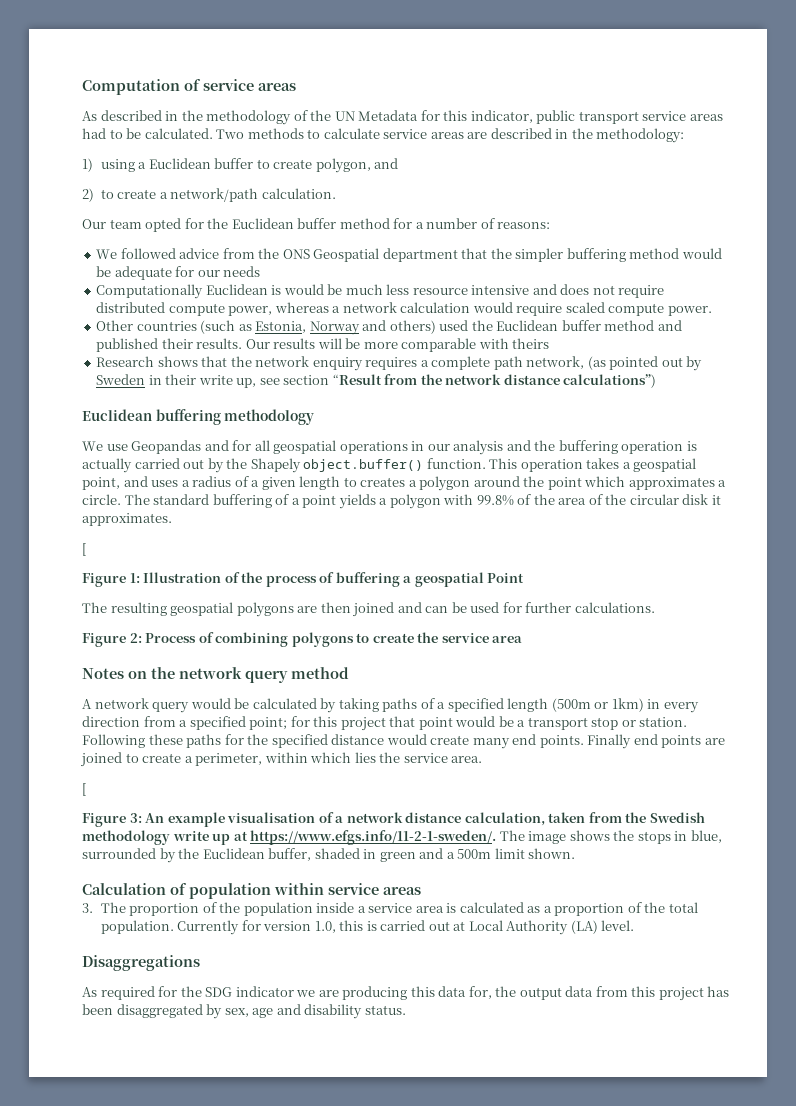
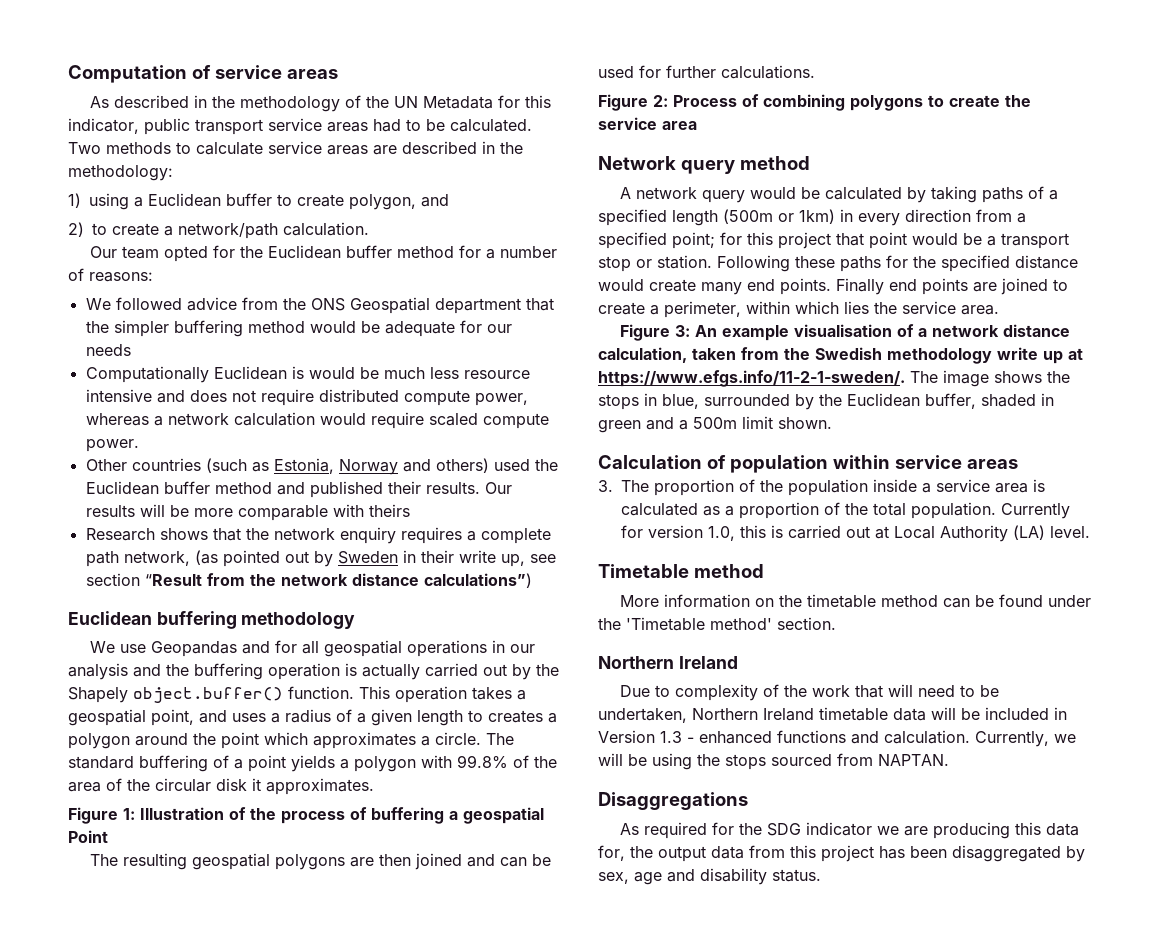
[82,543,86,556] // [ -> (374, 786) none
[82,667,242,679] Notes on the network -> [598,156,676,170] Network
[82,783,86,796] // [ -> (999, 310) none
(635, 925) none -> [598,564,764,578] [619,594,1091,608] [598,617,836,631] [598,656,738,669] [619,684,999,701] [598,707,1067,723] [598,730,1076,747] [598,753,949,770] // Timetable method // More information on the timetable method can be found under the 'Timetable method' section. // Northern Ireland // Due to complexity of the work that will need to be undertaken, Northern Ireland timetable data will be included in Version 1.3 - enhanced functions and calculation. Currently, we will be using the stops sourced from NAPTAN.

